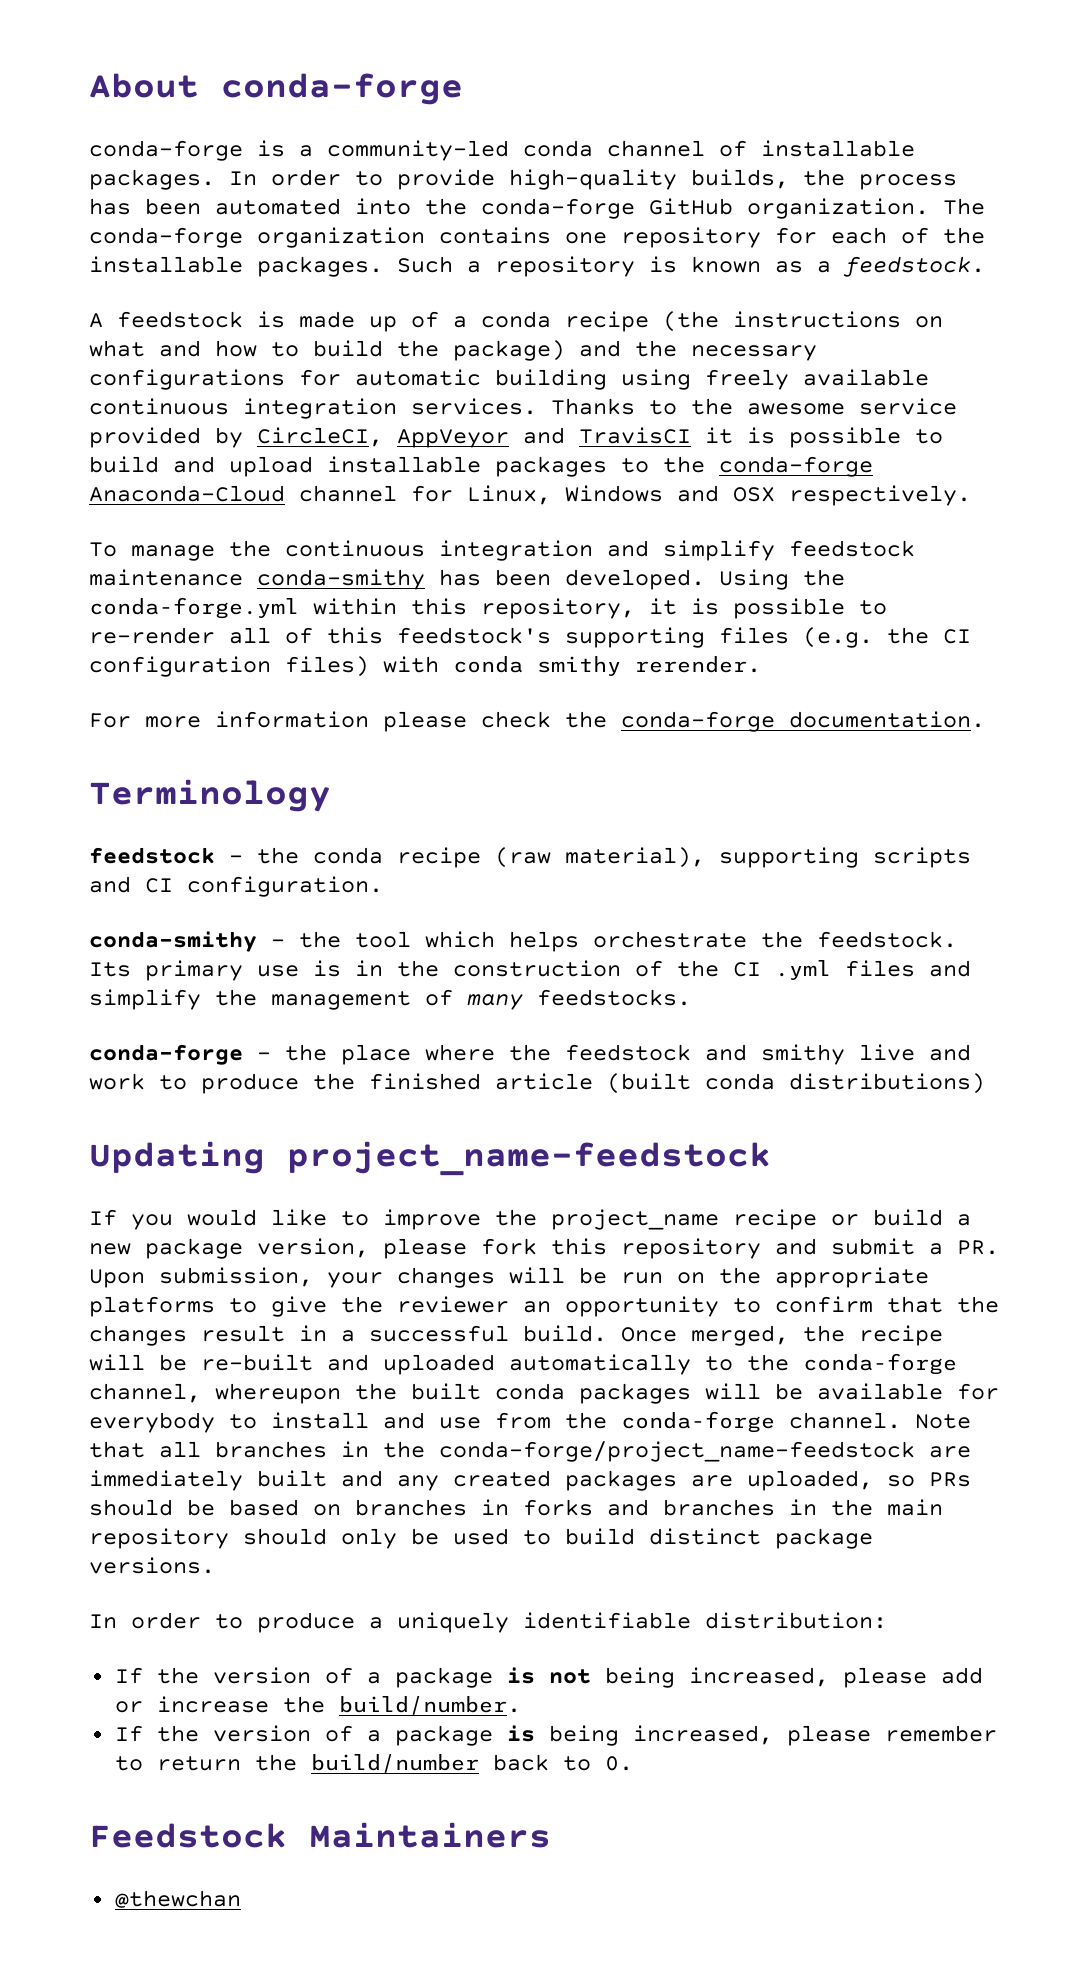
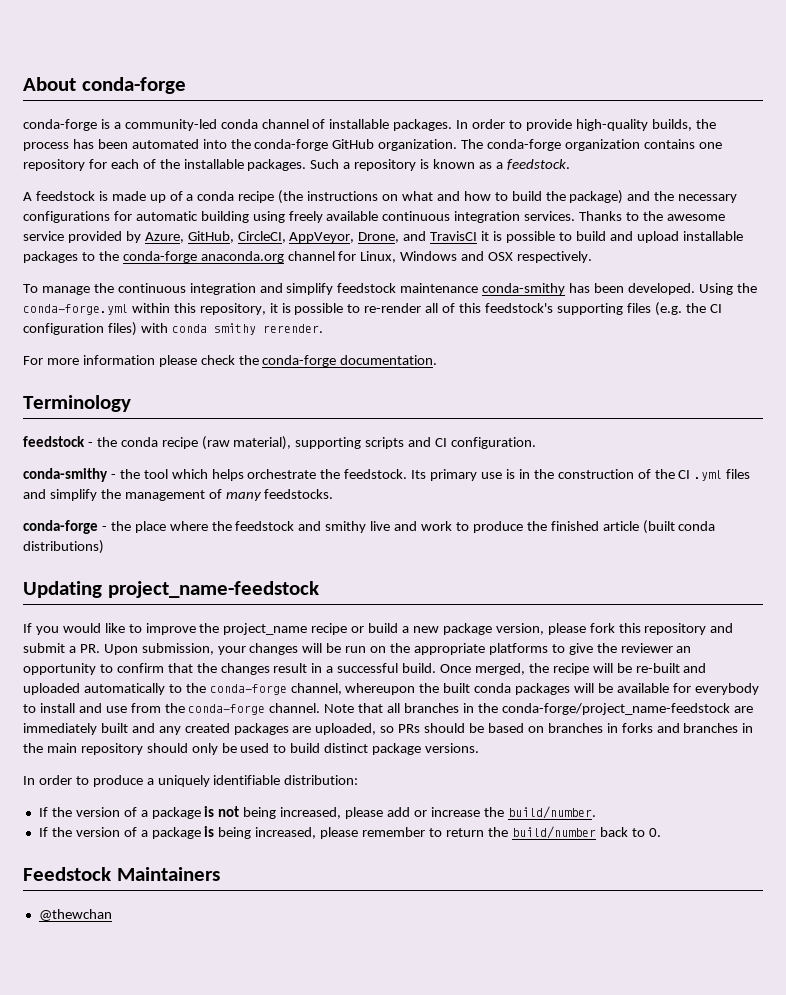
[257,427,509,448] CircleCI, AppVeyor -> [144,231,400,243] Azure, GitHub, CircleCI, AppVeyor, Drone,
[89,485,285,502] Anaconda-Cloud -> [200,251,284,263] anaconda.org

